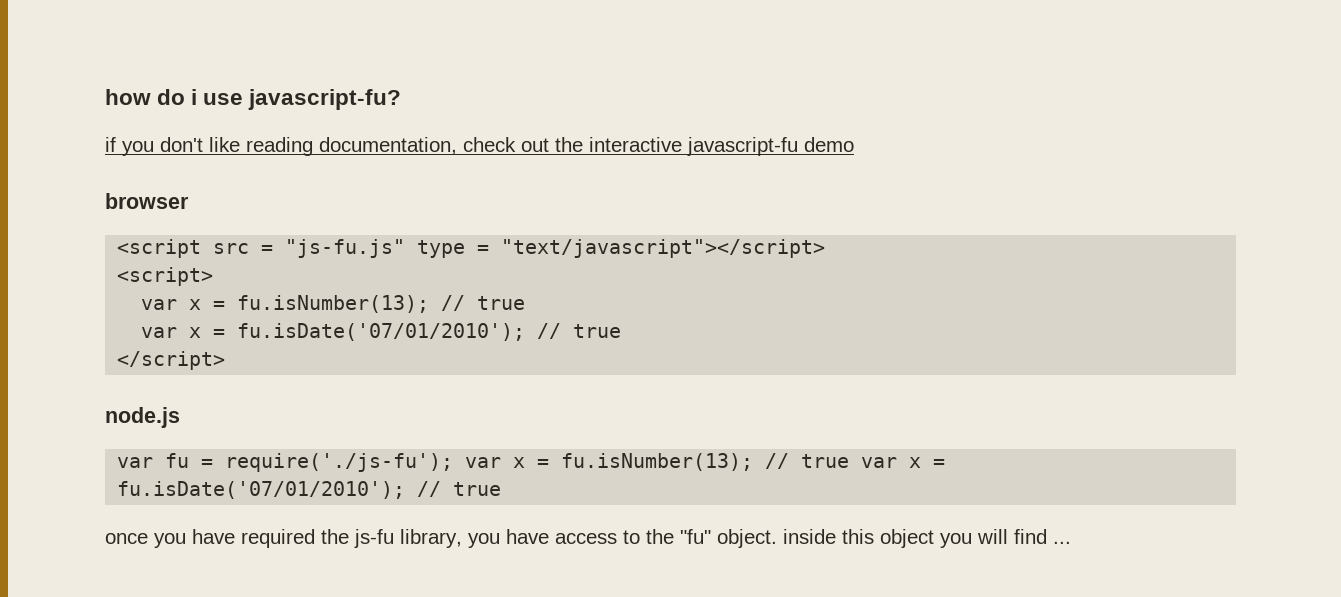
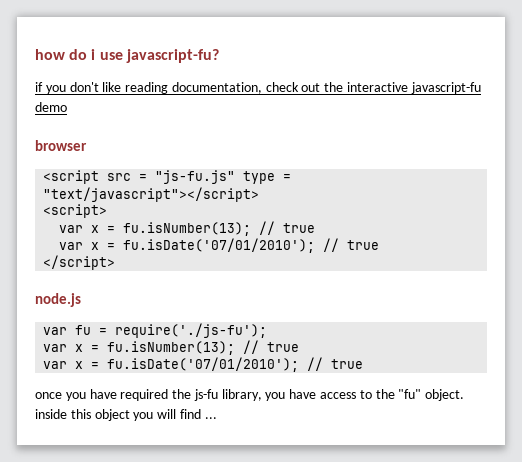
[465,453,850,471] var x = fu.isNumber(13); // true -> [43,340,300,355] // var x = fu.isNumber(13); // true //

